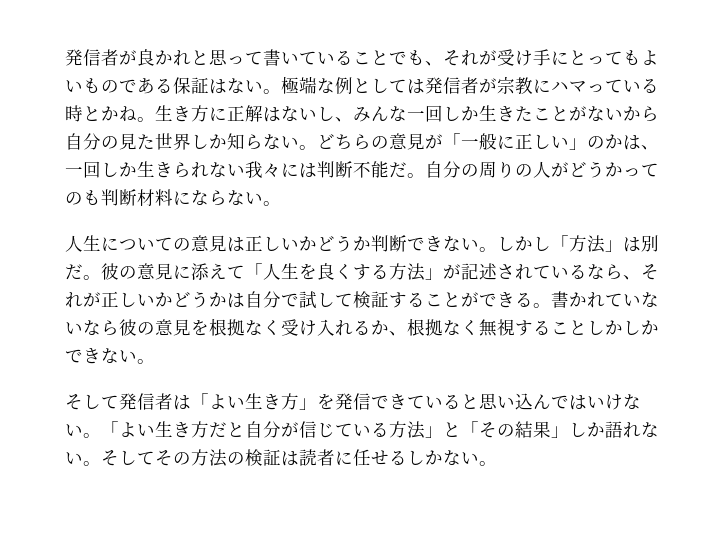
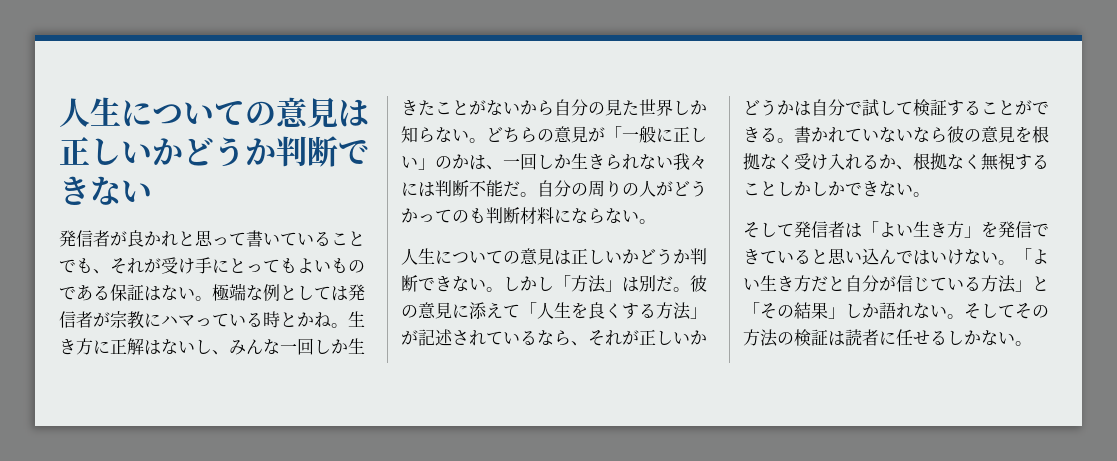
(65, 57) none -> [59,97,369,128] [59,136,369,167] [59,176,152,205] 人生についての意見は正しいかどうか判断できない //

